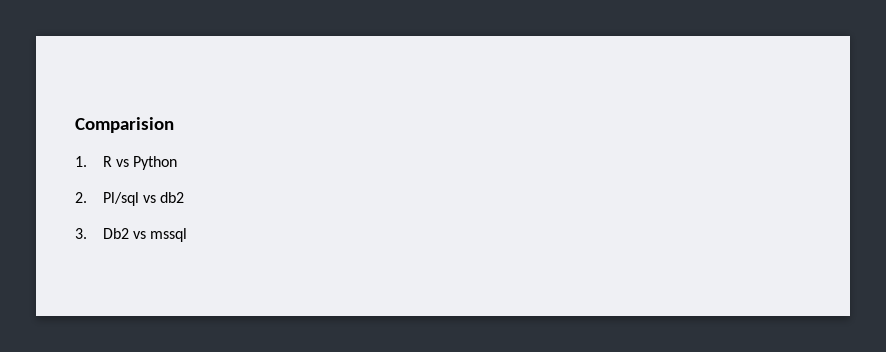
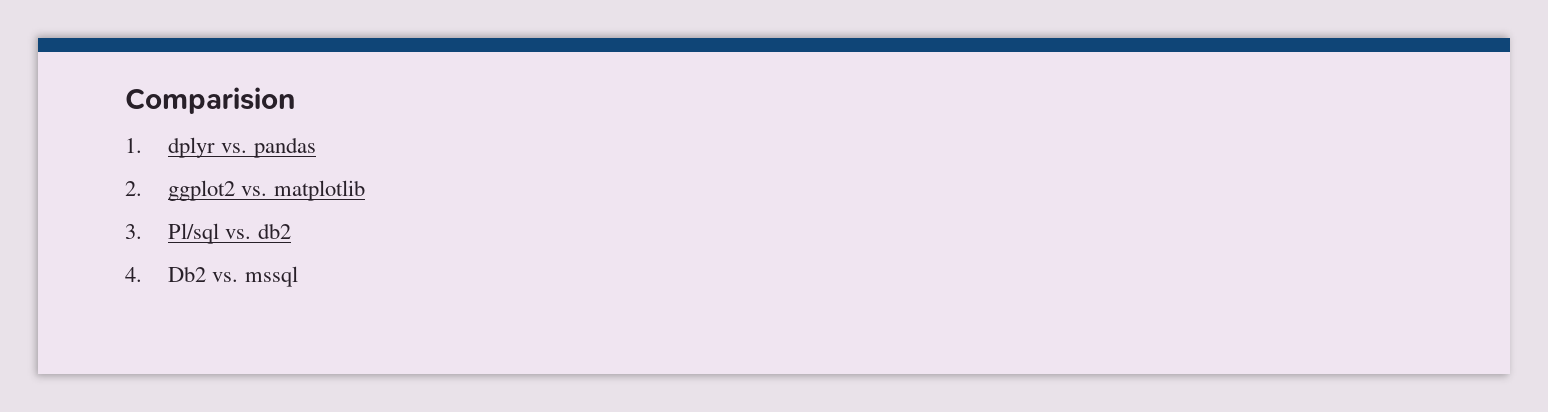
[102,156,177,170] [75,192,184,206] [75,228,146,239] R vs Python // 2. Pl/sql vs db2 // 3. Db2 vs -> [168,137,316,158] [125,180,365,201] [125,223,291,244] [125,266,239,282] dplyr vs. pandas // 2. ggplot2 vs. matplotlib // 3. Pl/sql vs. db2 // 4. Db2 vs.

